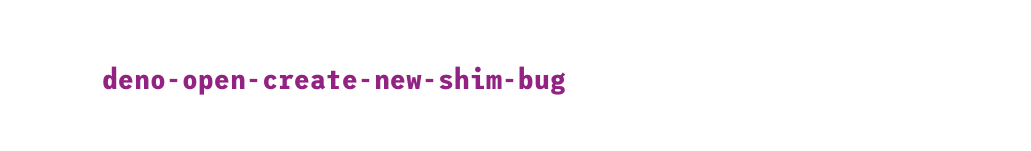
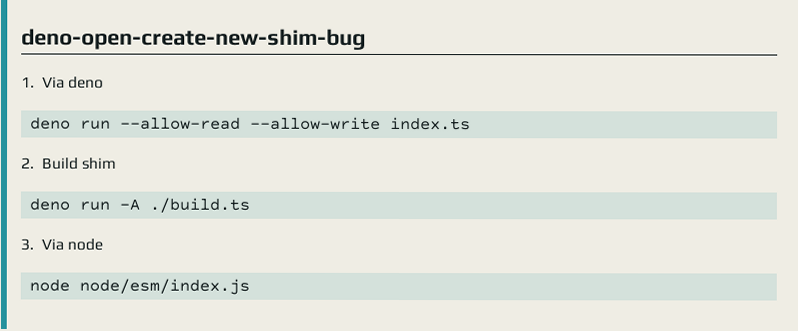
(566, 80) none -> [21,76,104,89] [30,116,472,131] [20,157,117,170] [29,197,251,213] [20,238,103,251] [29,278,251,295] // 1. Via deno // deno run --allow-read --allow-write index.ts // 2. Build shim // deno run -A ./build.ts // 3. Via node // node node/esm/index.js

